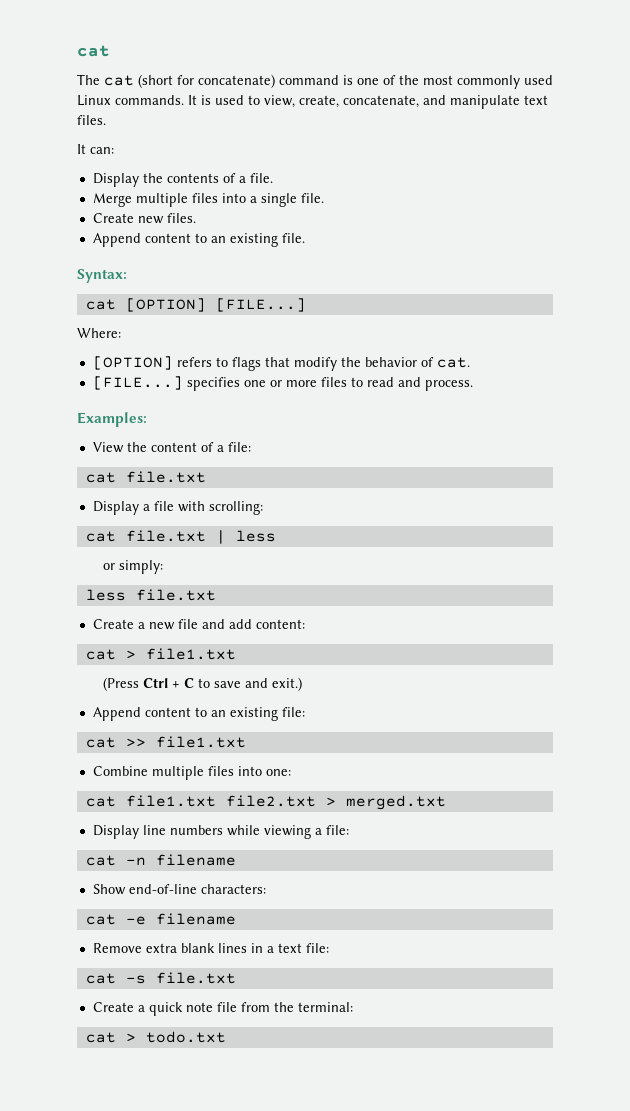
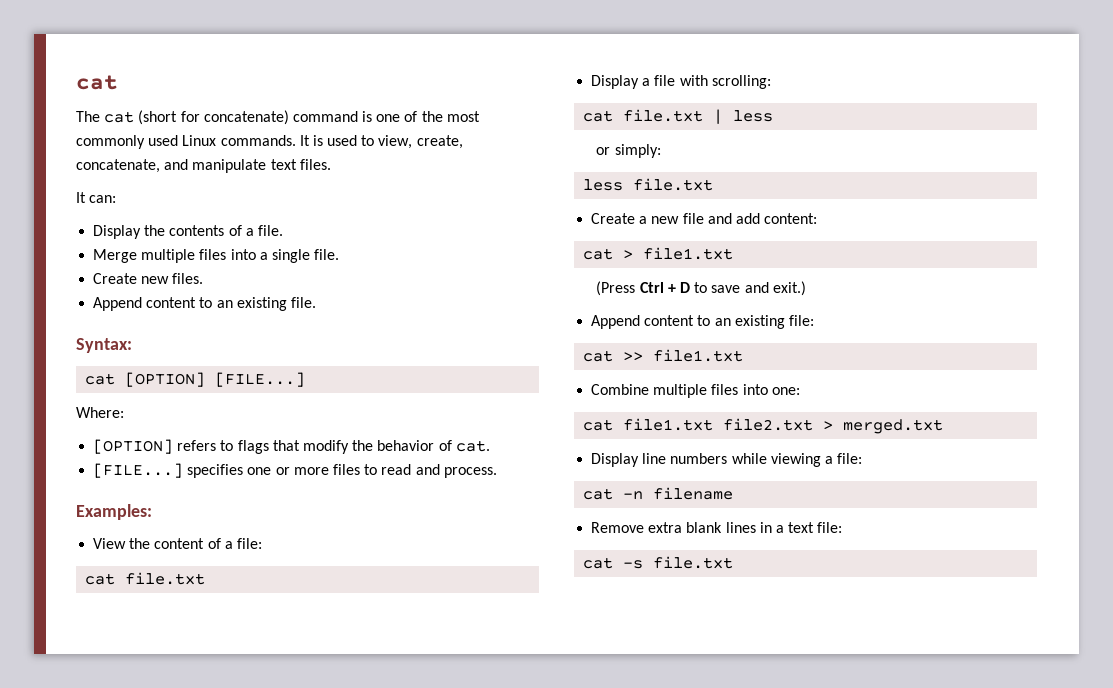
[183,678,194,688] C -> [680,282,691,293] D
[92,884,266,895] [85,913,236,925] // Show end-of-line characters: // cat -e filename -> (734, 493) none
[92,1002,353,1016] [85,1031,226,1043] // Create a quick note file from the terminal: // cat > todo.txt -> (734, 562) none

